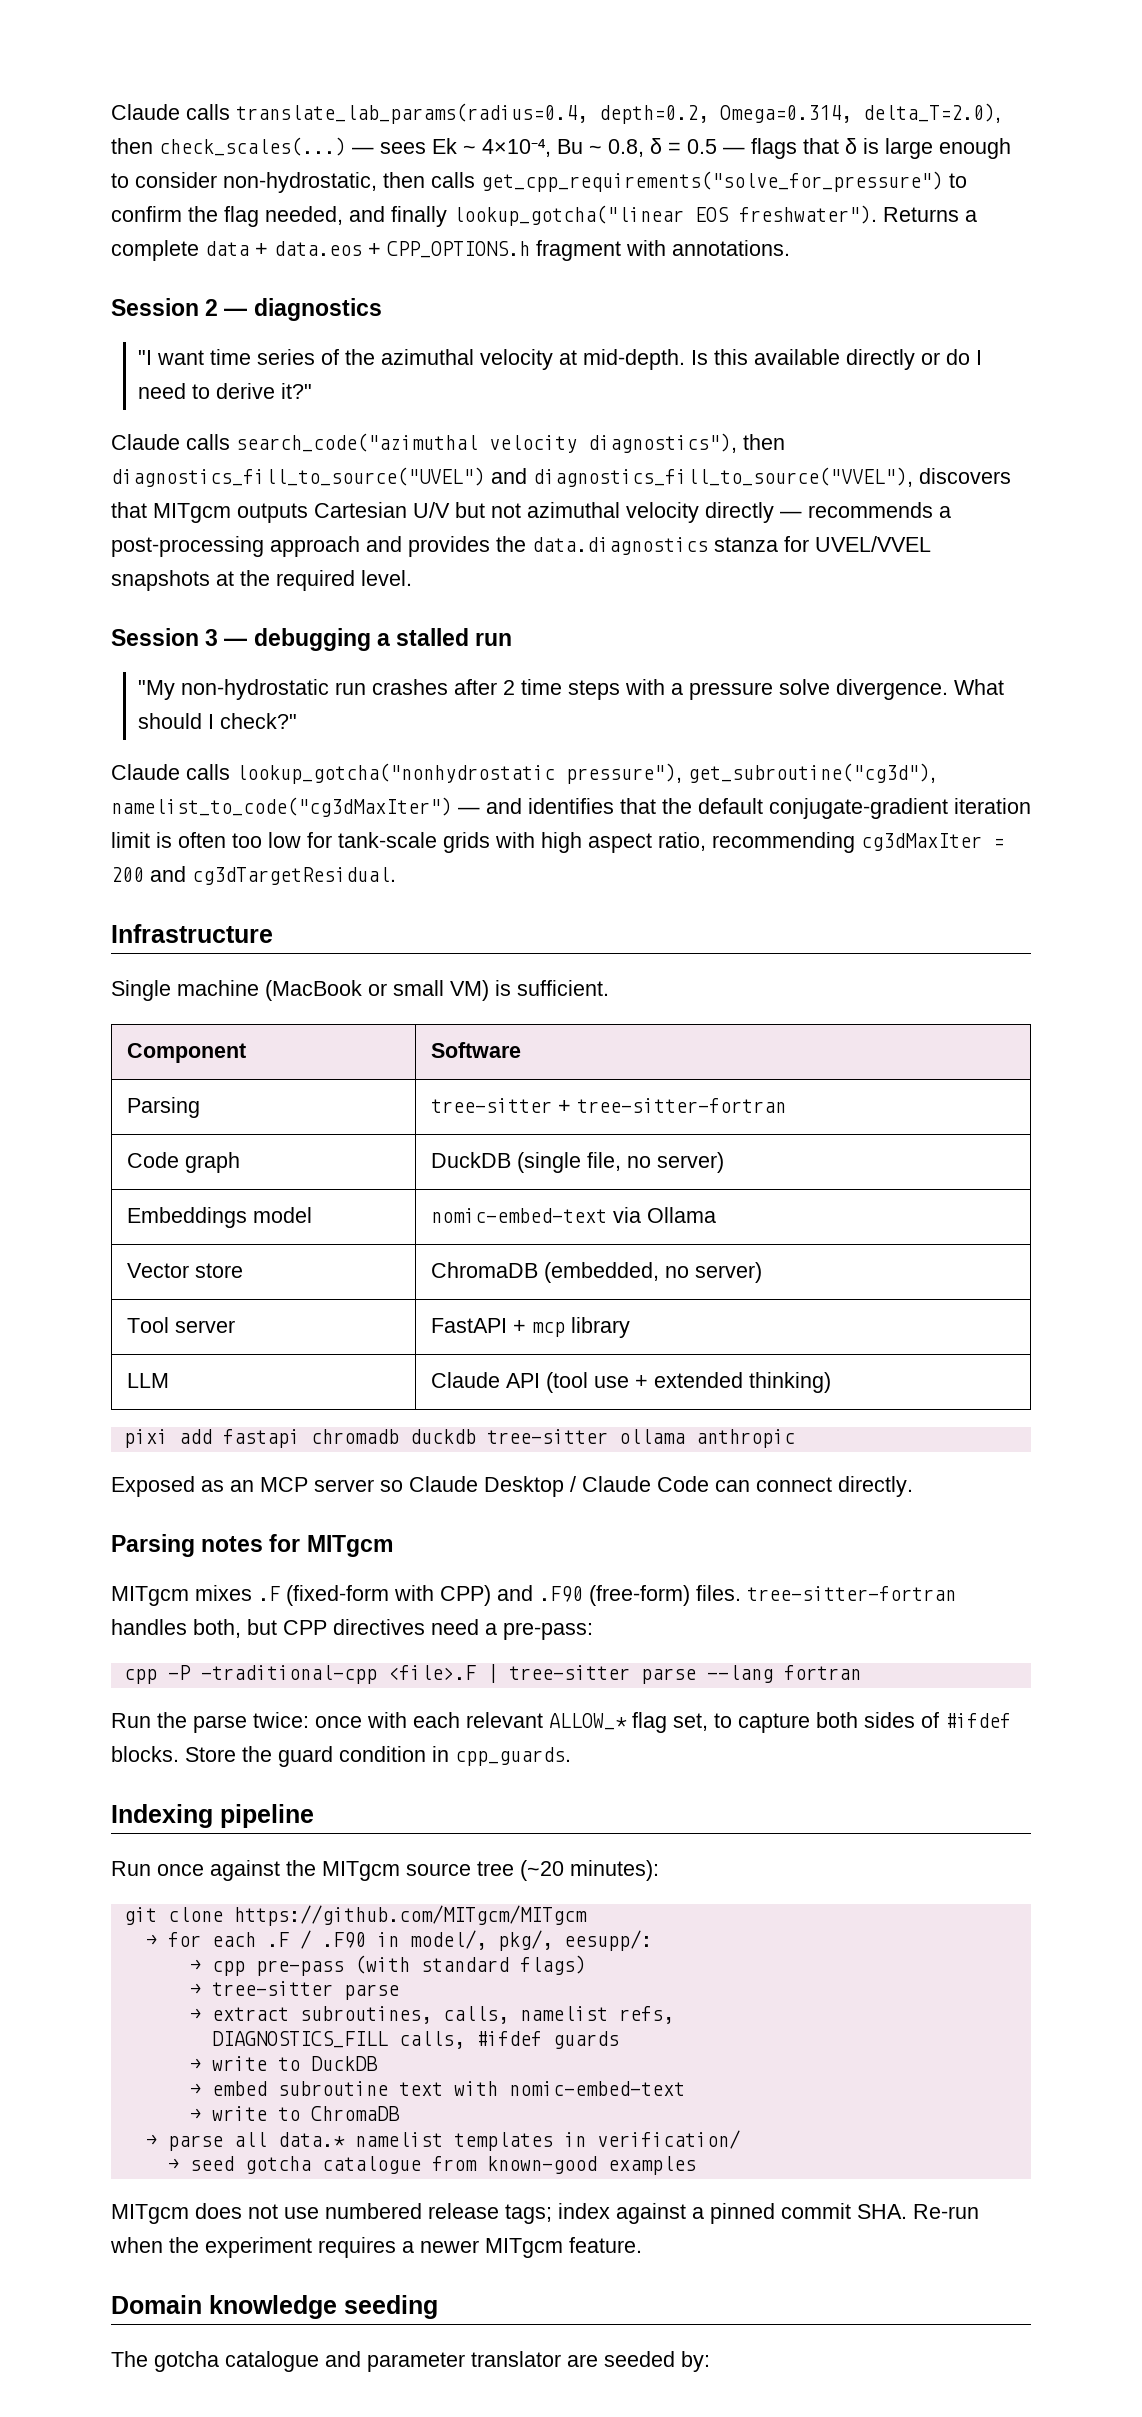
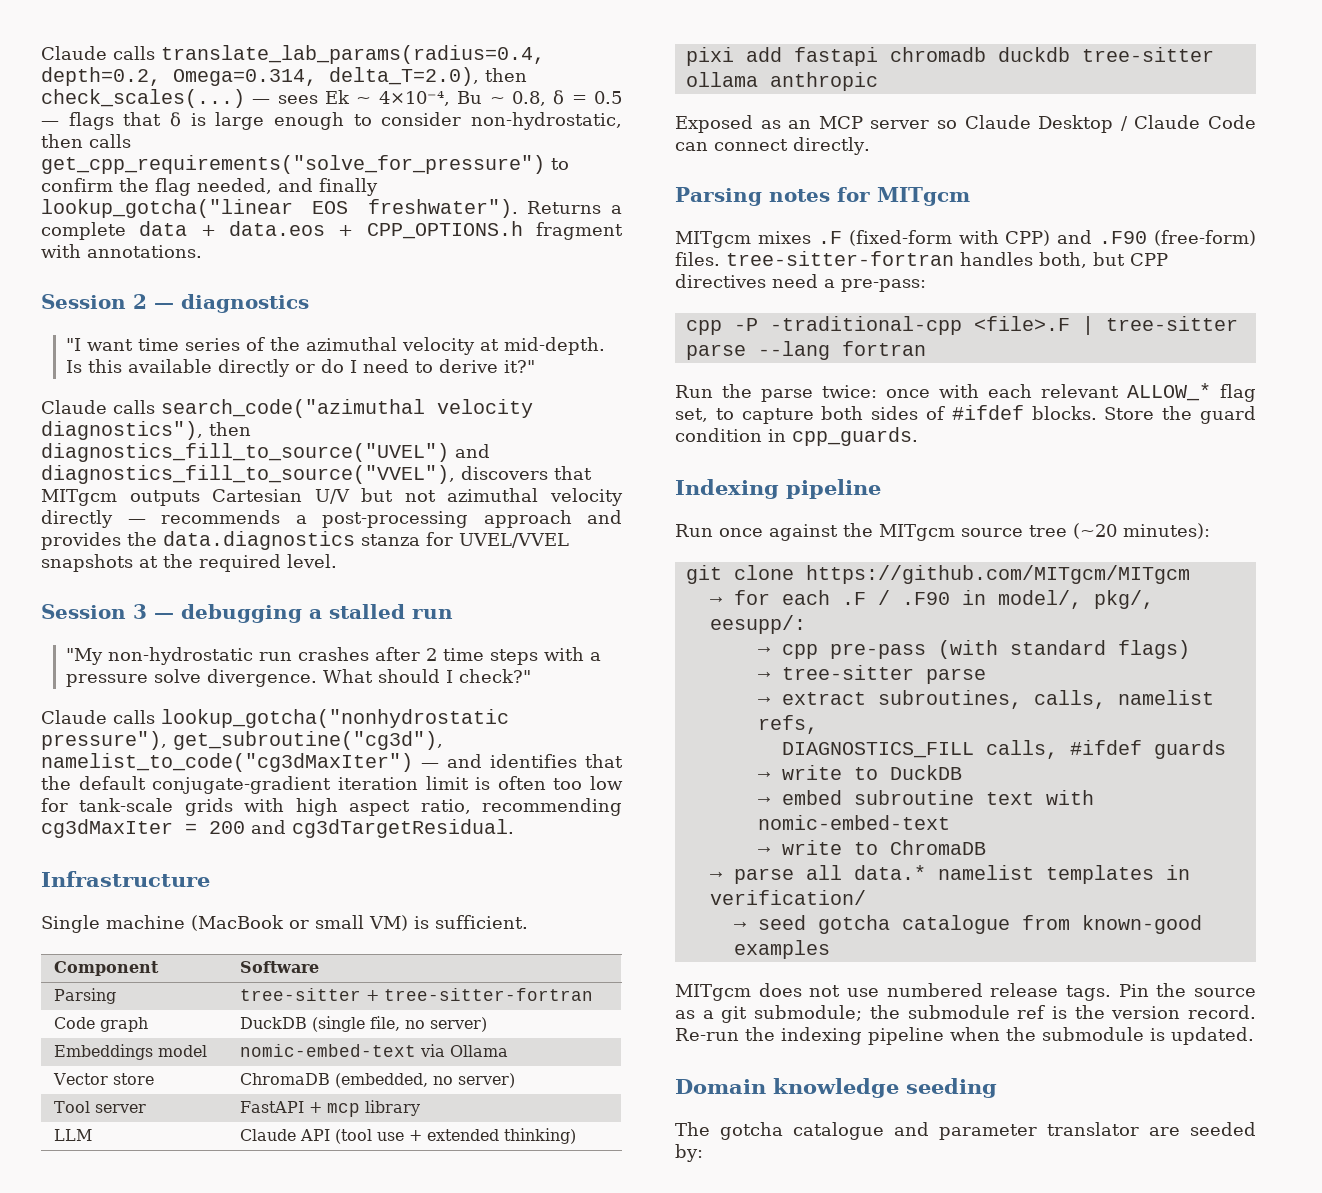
[505,2203,979,2224] [110,2237,642,2258] tags; index against a pinned commit SHA. Re-run when the experiment requires a newer MITgcm feature. -> [1066,983,1256,1001] [675,1005,1256,1023] [675,1027,1254,1045] tags. Pin the source as a git submodule; the submodule ref is the version record. Re-run the indexing pipeline when the submodule is updated.

